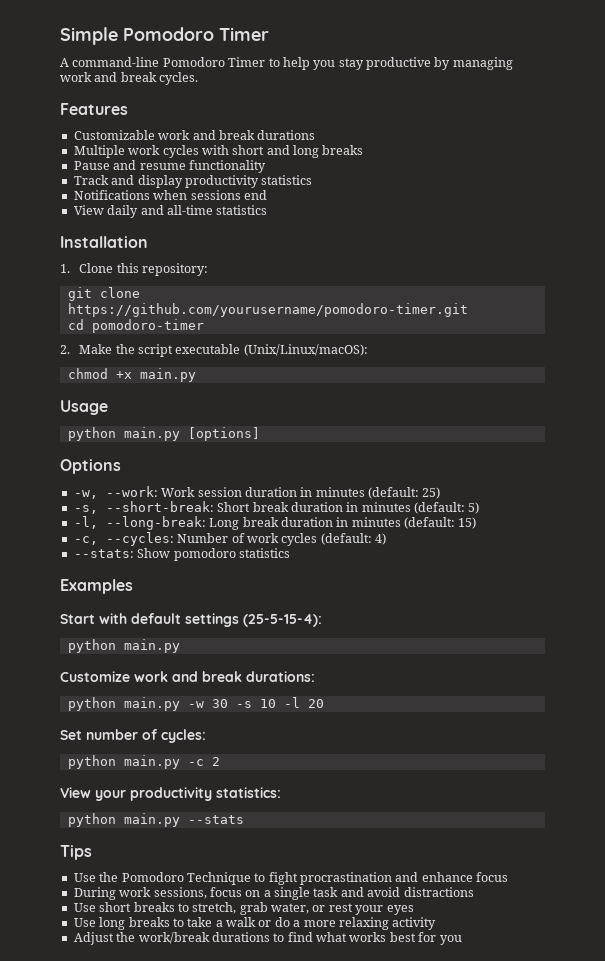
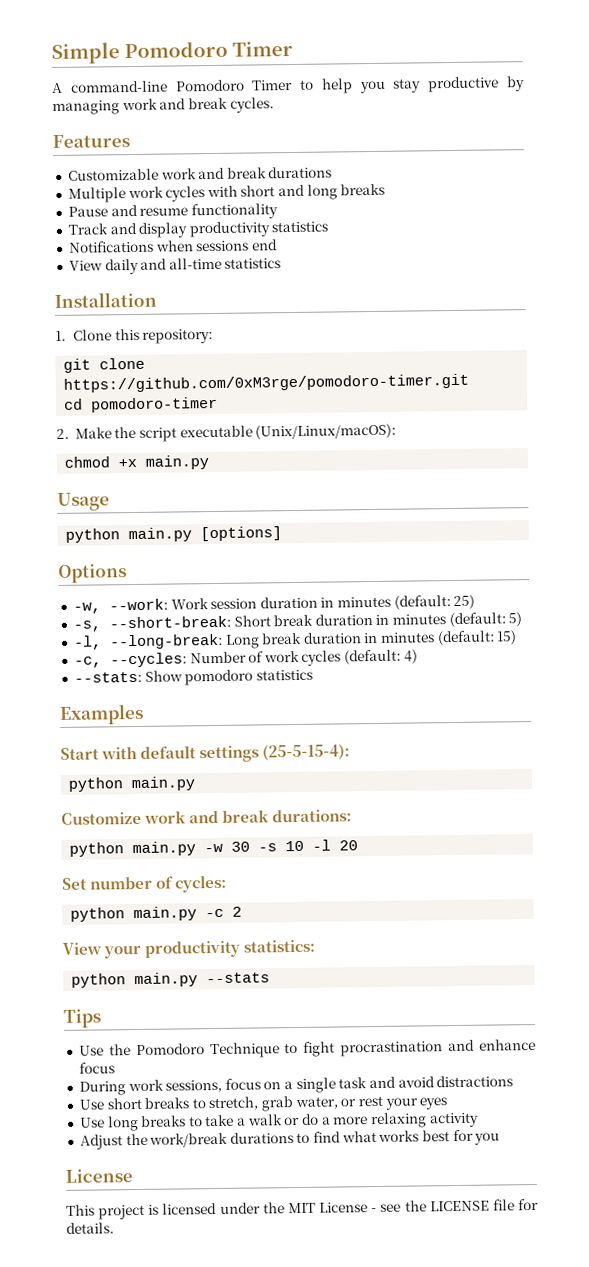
[67,303,468,317] https://github.com/yourusername/pomodoro-timer.git -> [63,373,470,393] https://github.com/0xM3rge/pomodoro-timer.git
(462, 940) none -> [65,1168,133,1183] [66,1198,539,1220] [66,1222,114,1234] // License // This project is licensed under the MIT License - see the LICENSE file for details.

